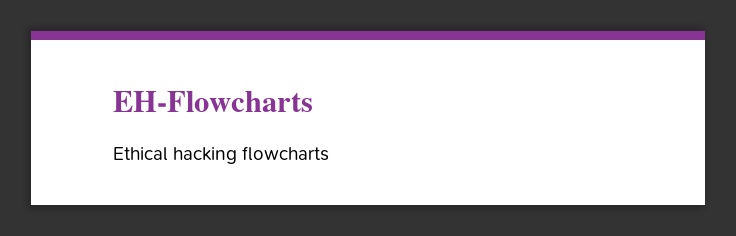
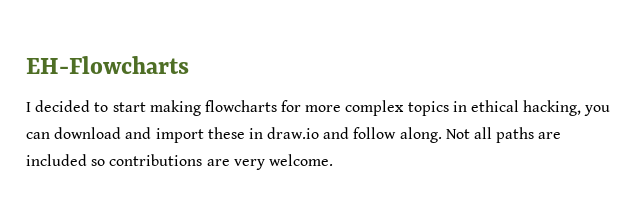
[113,146,330,164] Ethical hacking flowcharts -> [26,100,611,116] [26,127,562,143] [26,154,333,170] I decided to start making flowcharts for more complex topics in ethical hacking, you can download and import these in draw.io and follow along. Not all paths are included so contributions are very welcome.

